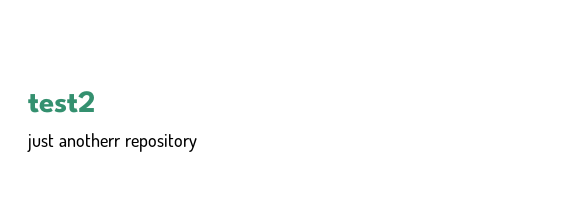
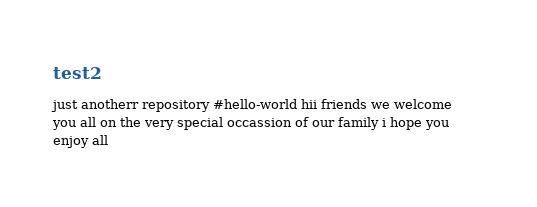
(197, 143) none -> [213,99,452,109] [52,117,449,130] [53,135,108,148] #hello-world hii friends we welcome you all on the very special occassion of our family i hope you enjoy all

